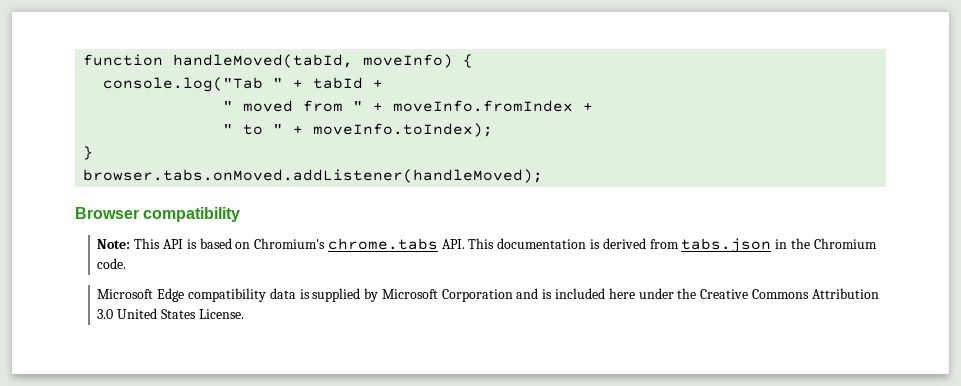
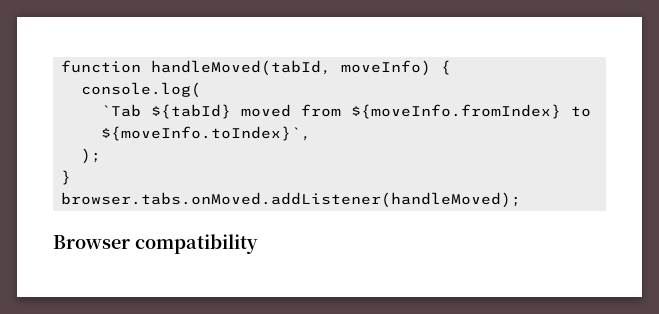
[103,77,384,92] [223,100,594,112] [223,123,494,137] [83,146,94,160] [83,169,544,183] [75,207,241,222] [97,238,877,253] [97,258,127,269] [97,288,879,302] [97,308,244,319] console.log("Tab " + tabId + // " moved from " + moveInfo.fromIndex + // " to " + moveInfo.toIndex); // } // browser.tabs.onMoved.addListener(handleMoved); // Browser compatibility // Note: This API is based on Chromium's chrome.tabs API. This documentation is derived from tabs.json in the Chromium code. // Microsoft Edge compatibility data is supplied by Microsoft Corporation and is included here under the Creative Commons Attribution 3.0 United States License. -> [81,82,202,98] [101,104,592,119] [101,126,312,141] [81,148,102,164] [61,170,72,185] [61,192,522,208] [53,234,258,254] console.log( // `Tab ${tabId} moved from ${moveInfo.fromIndex} to ${moveInfo.toIndex}`, // ); // } // browser.tabs.onMoved.addListener(handleMoved); // Browser compatibility

